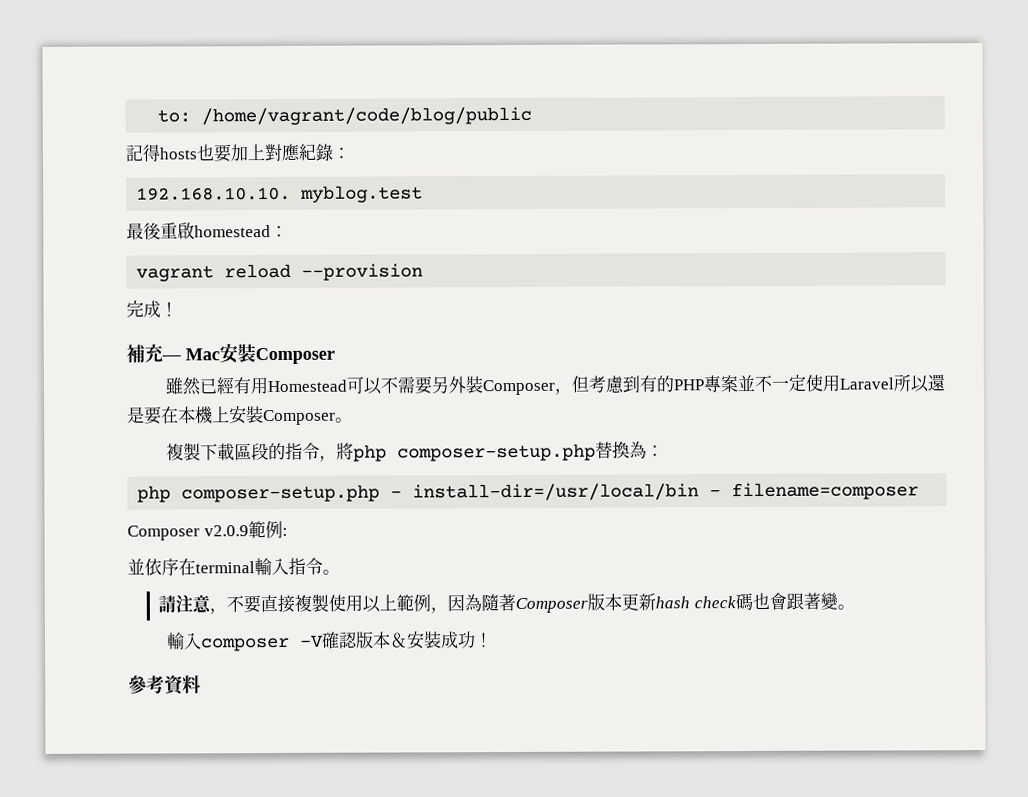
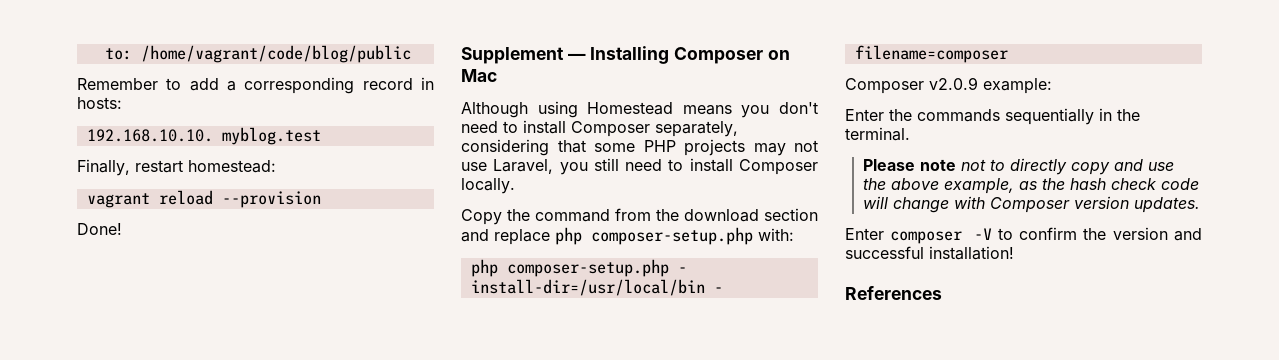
[125,143,350,163] 記得hosts也要加上對應紀錄： -> [77,77,434,94] [77,97,122,109] Remember to add a corresponding record in hosts:
[126,222,288,240] 最後重啟homestead： -> [77,159,276,176] Finally, restart homestead:
[126,300,178,318] [126,343,335,365] [164,374,945,396] [127,406,353,426] [165,441,664,462] 完成！ // 補充— Mac安裝Composer // 雖然已經有用Homestead可以不需要另外裝Composer，但考慮到有的PHP專案並不一定使用Laravel所以還是要在本機上安裝Composer。 // 複製下載區段的指令，將php composer-setup.php替換為： -> [77,223,122,235] [461,46,790,64] [461,69,497,82] [461,101,818,118] [461,120,738,137] [461,139,818,156] [461,158,818,175] [461,178,515,194] [461,208,818,225] [461,227,794,245] Done! // Supplement — Installing Composer on Mac // Although using Homestead means you don't need to install Composer separately, considering that some PHP projects may not use Laravel, you still need to install Composer locally. // Copy the command from the download section and replace php composer-setup.php with:
[247,520,288,539] [127,557,340,576] [158,592,855,615] [165,631,493,652] [128,675,201,695] 範例: // 並依序在terminal輸入指令。 // 請注意，不要直接複製使用以上範例，因為隨著Composer版本更新hash check碼也會跟著變。 // 輸入composer -V確認版本＆安裝成功！ // 參考資料 -> [983,78,1052,94] [845,108,1140,125] [845,127,910,141] [863,158,1175,175] [863,178,1200,194] [863,196,1201,213] [845,227,1202,244] [845,246,1014,260] [845,286,942,300] example: // Enter the commands sequentially in the terminal. // Please note not to directly copy and use the above example, as the hash check code will change with Composer version updates. // Enter composer -V to confirm the version and successful installation! // References

